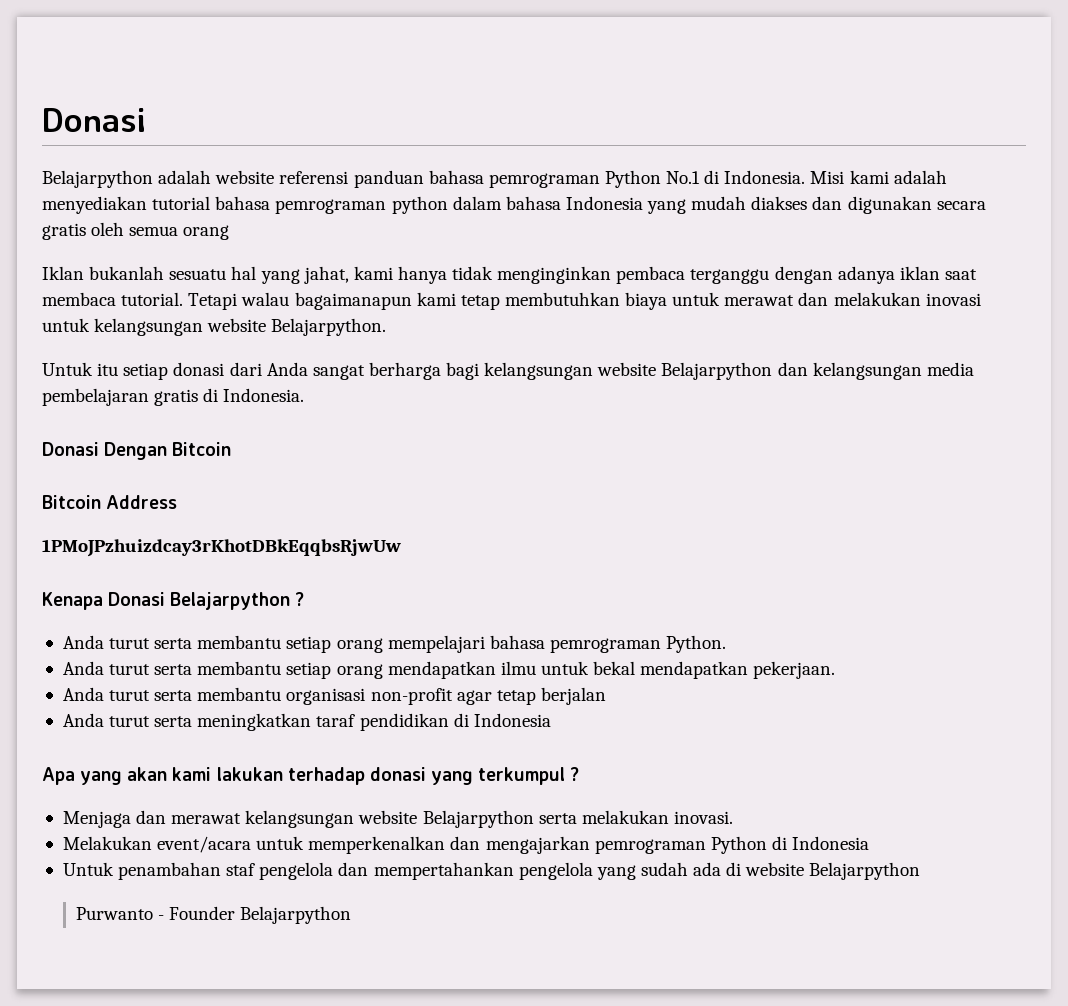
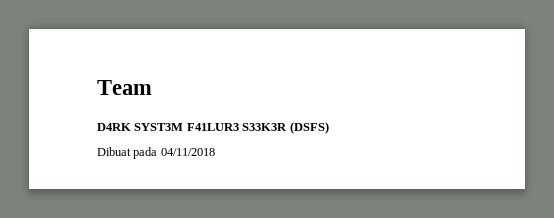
[42,108,146,132] [42,170,947,188] [42,196,986,214] [42,222,230,240] [42,266,977,284] [42,292,981,310] [42,318,387,336] [42,362,974,380] [42,388,305,406] [42,442,232,460] [42,495,178,509] [42,539,401,557] [42,592,305,610] [62,635,727,653] [62,661,836,679] [62,687,606,705] [62,713,551,731] [42,767,580,785] [62,810,733,828] [62,836,870,854] [62,862,921,880] [76,906,352,924] Donasi // Belajarpython adalah website referensi panduan bahasa pemrograman Python No.1 di Indonesia. Misi kami adalah menyediakan tutorial bahasa pemrograman python dalam bahasa Indonesia yang mudah diakses dan digunakan secara gratis oleh semua orang // Iklan bukanlah sesuatu hal yang jahat, kami hanya tidak menginginkan pembaca terganggu dengan adanya iklan saat membaca tutorial. Tetapi walau bagaimanapun kami tetap membutuhkan biaya untuk merawat dan melakukan inovasi untuk kelangsungan website Belajarpython. // Untuk itu setiap donasi dari Anda sangat berharga bagi kelangsungan website Belajarpython dan kelangsungan media pembelajaran gratis di Indonesia. // Donasi Dengan Bitcoin // Bitcoin Address // 1PMoJPzhuizdcay3rKhotDBkEqqbsRjwUw // Kenapa Donasi Belajarpython ? // Anda turut serta membantu setiap orang mempelajari bahasa pemrograman Python. // Anda turut serta membantu setiap orang mendapatkan ilmu untuk bekal mendapatkan pekerjaan. // Anda turut serta membantu organisasi non-profit agar tetap berjalan // Anda turut serta meningkatkan taraf pendidikan di Indonesia // Apa yang akan kami lakukan terhadap donasi yang terkumpul ? // Menjaga dan merawat kelangsungan website Belajarpython serta melakukan inovasi. // Melakukan event/acara untuk memperkenalkan dan mengajarkan pemrograman Python di Indonesia // Untuk penambahan staf pengelola dan mempertahankan pengelola yang sudah ada di website Belajarpython // Purwanto - Founder Belajarpython -> [97,80,152,95] [97,122,329,134] [97,147,215,159] Team // D4RK SYST3M F41LUR3 S33K3R (DSFS) // Dibuat pada 04/11/2018

